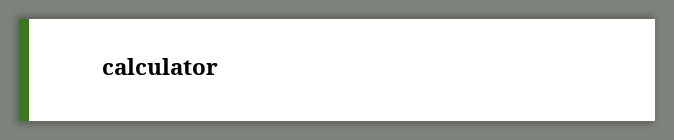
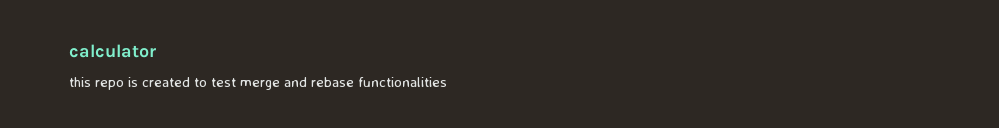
(218, 66) none -> [69,77,447,90] // this repo is created to test merge and rebase functionalities

